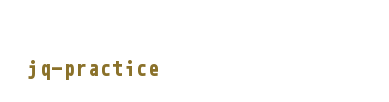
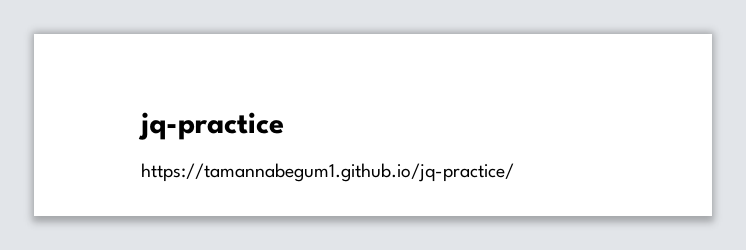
(159, 70) none -> [141,163,514,182] // https://tamannabegum1.github.io/jq-practice/

